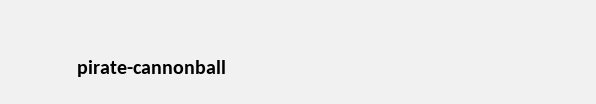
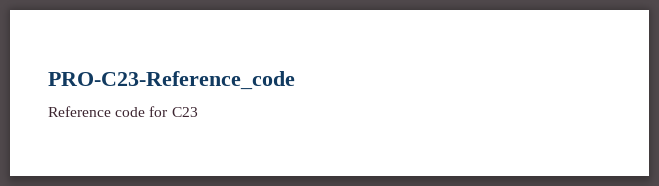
[77,60,226,77] pirate-cannonball -> [48,71,295,90] [48,106,198,117] PRO-C23-Reference_code // Reference code for C23

